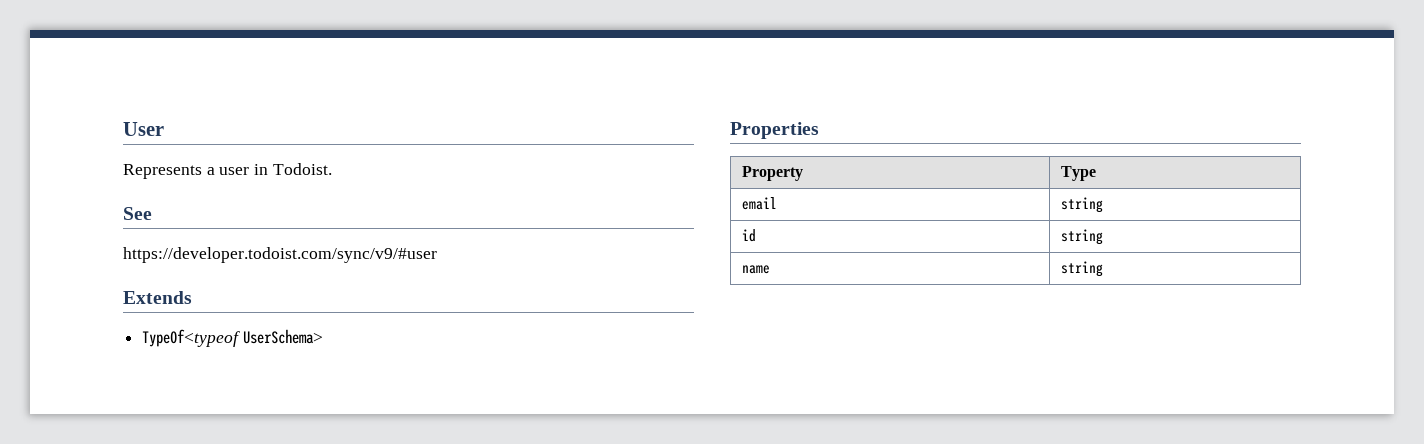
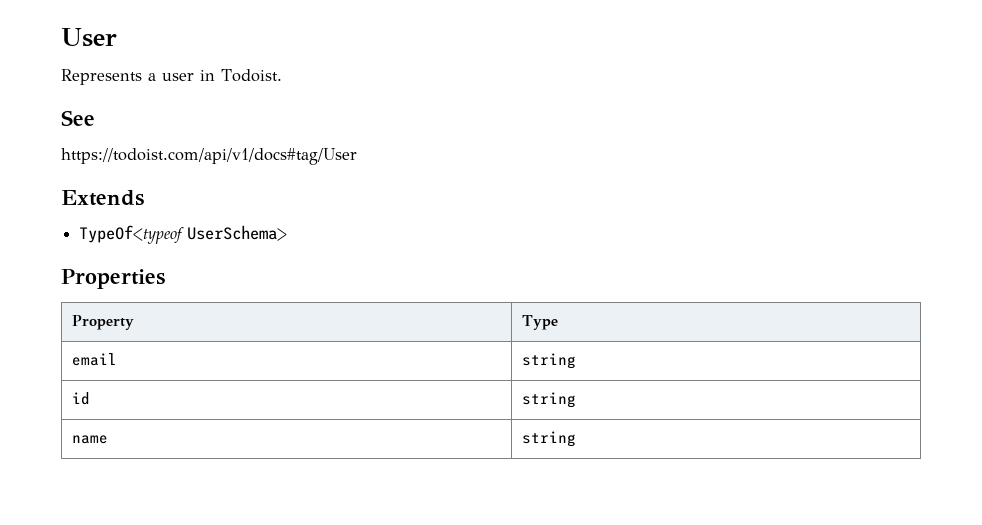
[123,247,437,263] https://developer.todoist.com/sync/v9/#user -> [61,148,357,165] https://todoist.com/api/v1/docs#tag/User

